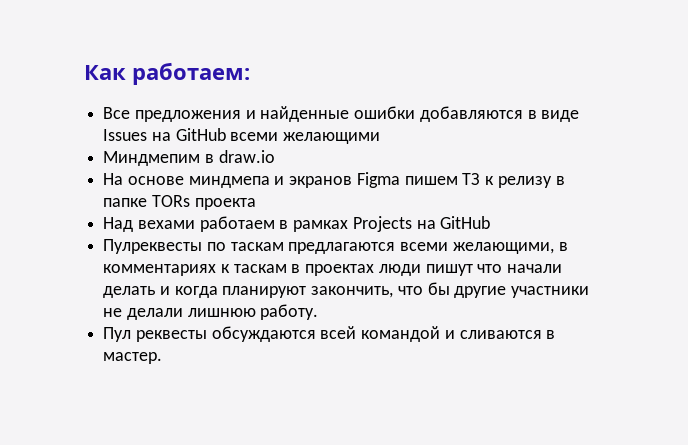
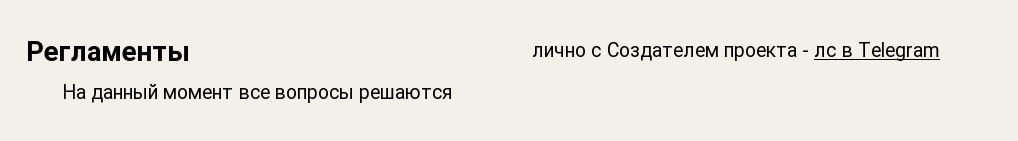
[84,62,250,85] [103,106,580,122] [103,128,381,144] [103,150,275,166] [103,172,565,188] [103,195,256,210] [103,216,491,232] [103,239,568,254] [103,264,563,276] [103,282,590,298] [103,304,319,320] [103,326,556,342] [103,352,163,364] Как работаем: // Все предложения и найденные ошибки добавляются в виде Issues на GitHub всеми желающими // Миндмепим в draw.io // На основе миндмепа и экранов Figma пишем ТЗ к релизу в папке TORs проекта // Над вехами работаем в рамках Projects на GitHub // Пулреквесты по таскам предлагаются всеми желающими, в комментариях к таскам в проектах люди пишут что начали делать и когда планируют закончить, что бы другие участники не делали лишнюю работу. // Пул реквесты обсуждаются всей командой и сливаются в мастер. -> [26,41,190,61] [61,84,454,103] [532,42,940,61] Регламенты // На данный момент все вопросы решаются лично с Создателем проекта - лс в Telegram

